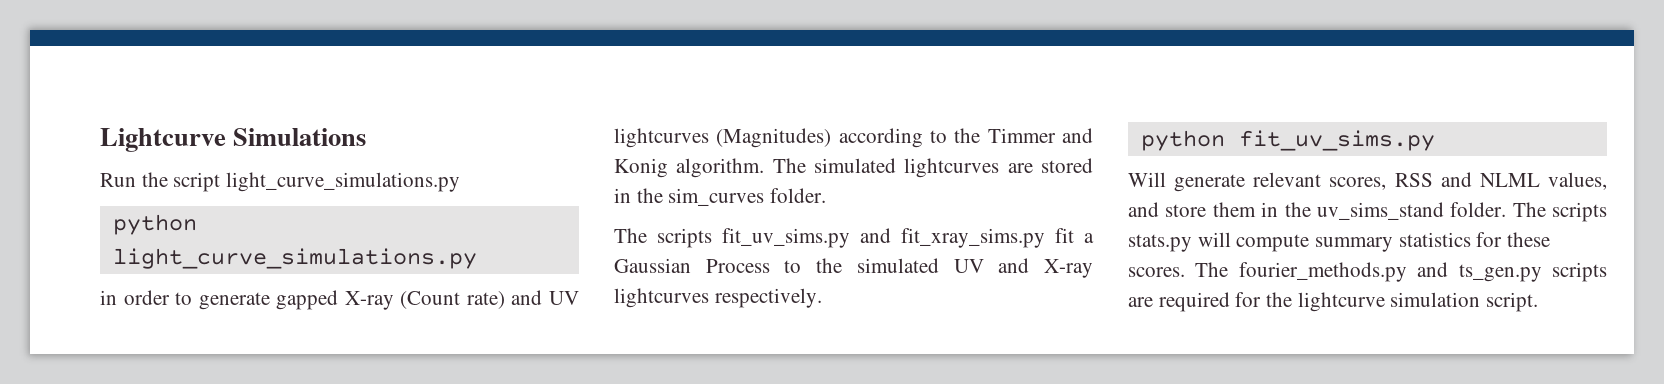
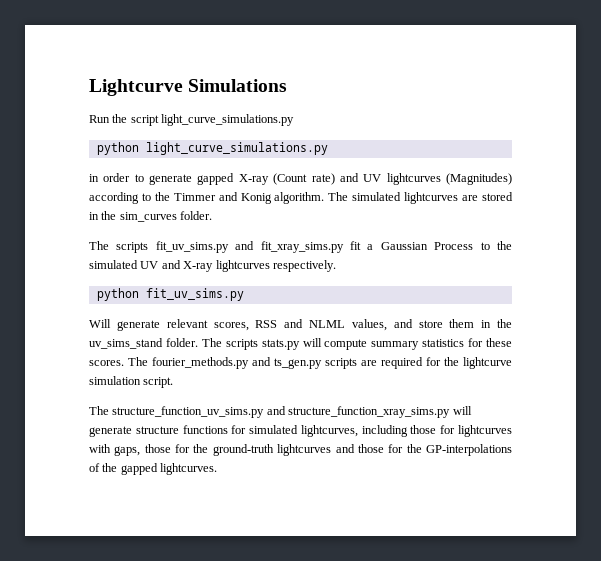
(1539, 302) none -> [89,406,472,418] [89,425,512,437] [89,444,512,456] [89,463,218,475] // The structure_function_uv_sims.py and structure_function_xray_sims.py will generate structure functions for simulated lightcurves, including those for lightcurves with gaps, those for the ground-truth lightcurves and those for the GP-interpolations of the gapped lightcurves.

